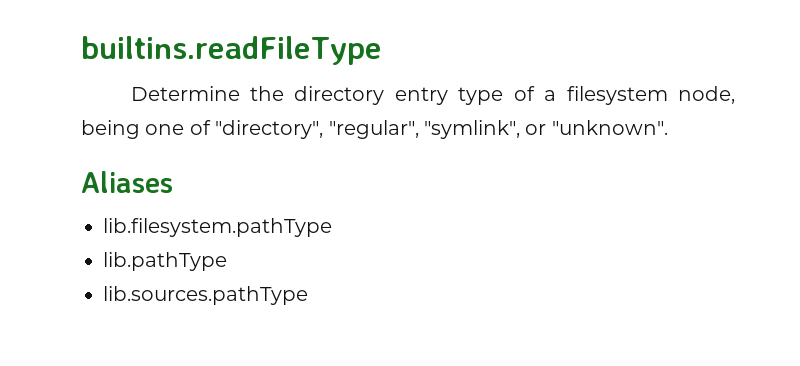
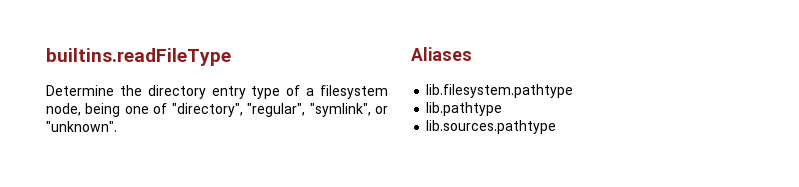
[103,218,332,237] [103,252,227,271] [103,286,308,305] lib.filesystem.pathType // lib.pathType // lib.sources.pathType -> [426,84,574,98] [426,102,503,116] [426,120,557,134] lib.filesystem.pathtype // lib.pathtype // lib.sources.pathtype

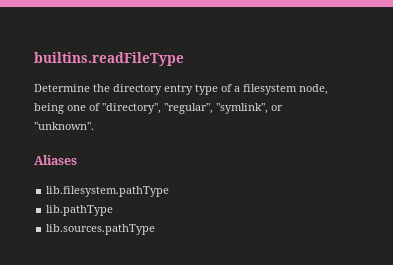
[426,84,574,98] [426,102,503,116] [426,120,557,134] lib.filesystem.pathtype // lib.pathtype // lib.sources.pathtype -> [46,186,170,197] [46,205,114,216] [46,224,156,235] lib.filesystem.pathType // lib.pathType // lib.sources.pathType

